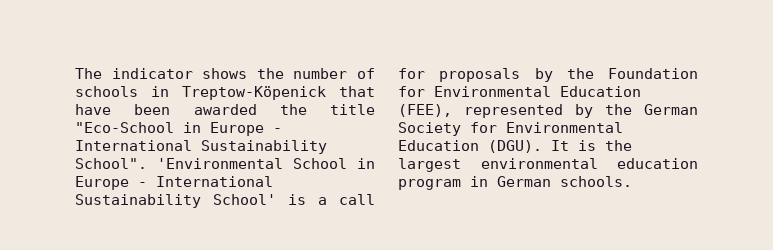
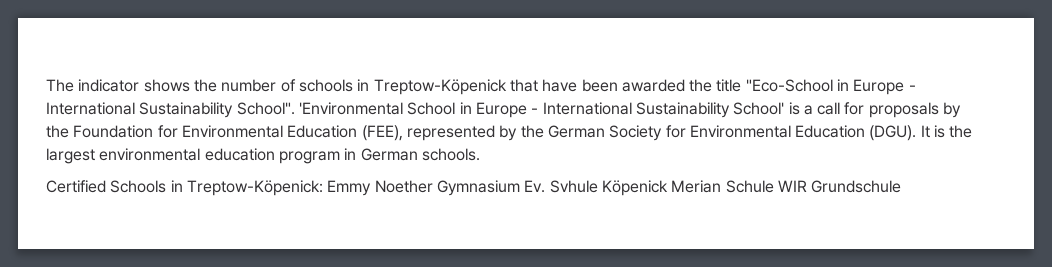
(632, 181) none -> [46,180,902,196] // Certified Schools in Treptow-Köpenick: Emmy Noether Gymnasium Ev. Svhule Köpenick Merian Schule WIR Grundschule

